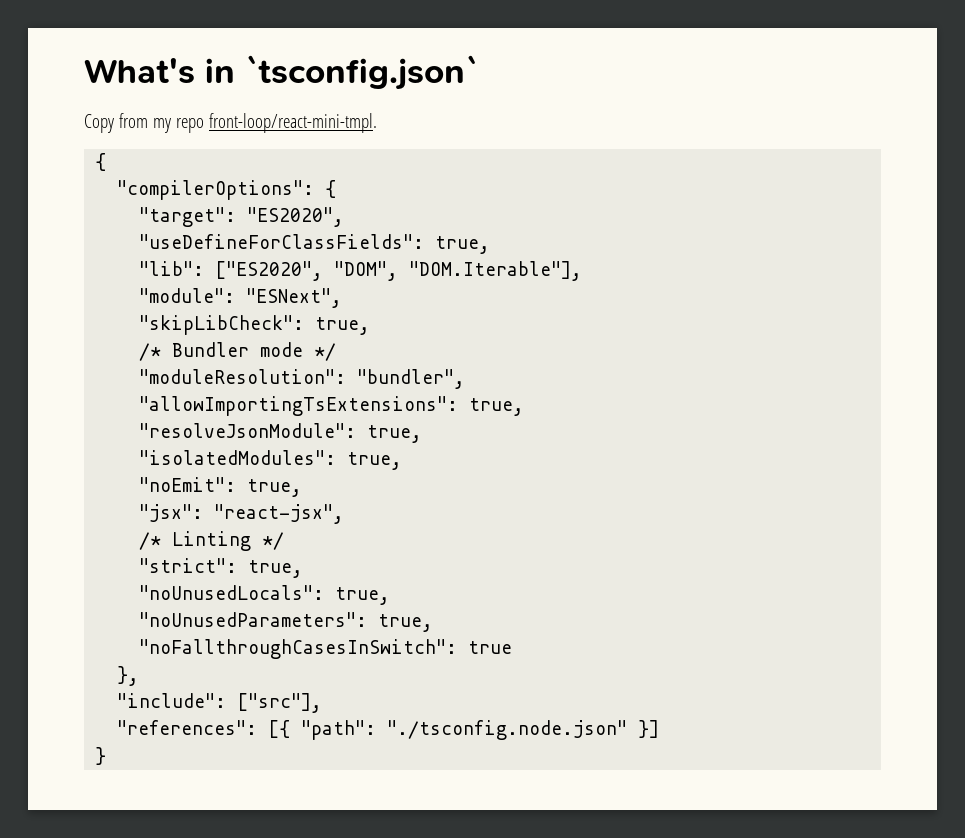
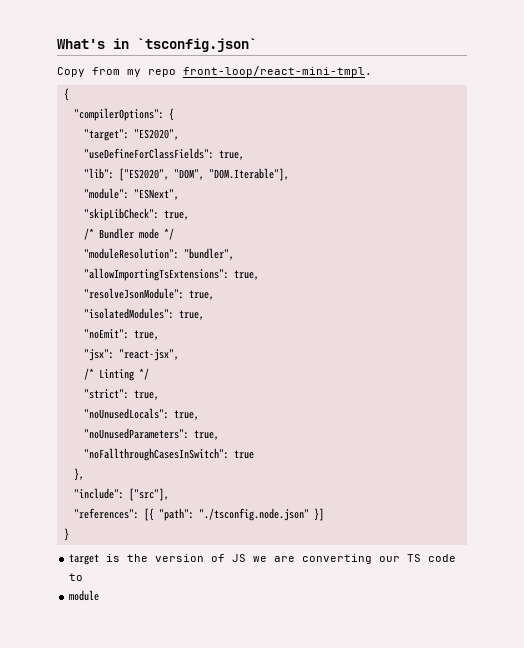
(107, 756) none -> [69,554,457,565] [69,573,84,581] [69,590,100,601] // target is the version of JS we are converting our TS code to // module

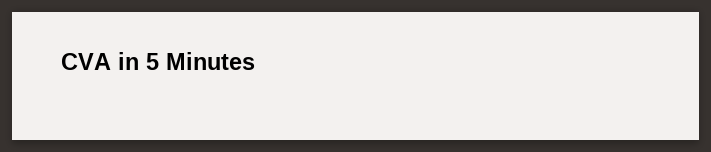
[57,38,257,52] [57,66,372,77] [63,88,69,101] [73,108,174,121] [83,129,179,141] [83,148,244,160] [83,168,289,181] [83,188,179,200] [83,208,189,221] [83,228,174,240] [83,248,234,260] [83,268,259,281] [83,288,214,300] [83,308,204,320] [83,329,159,340] [83,349,179,361] [83,368,149,381] [83,389,159,400] [83,408,199,420] [83,428,219,440] [83,448,254,461] [73,468,84,481] [73,488,169,501] [73,508,324,521] [63,528,69,541] [69,554,457,565] [69,573,84,581] [69,590,100,601] What's in `tsconfig.json` // Copy from my repo front-loop/react-mini-tmpl. // { // "compilerOptions": { // "target": "ES2020", // "useDefineForClassFields": true, // "lib": ["ES2020", "DOM", "DOM.Iterable"], // "module": "ESNext", // "skipLibCheck": true, // /* Bundler mode */ // "moduleResolution": "bundler", // "allowImportingTsExtensions": true, // "resolveJsonModule": true, // "isolatedModules": true, // "noEmit": true, // "jsx": "react-jsx", // /* Linting */ // "strict": true, // "noUnusedLocals": true, // "noUnusedParameters": true, // "noFallthroughCasesInSwitch": true // }, // "include": ["src"], // "references": [{ "path": "./tsconfig.node.json" }] // } // target is the version of JS we are converting our TS code to // module -> [61,52,255,70] CVA in 5 Minutes

